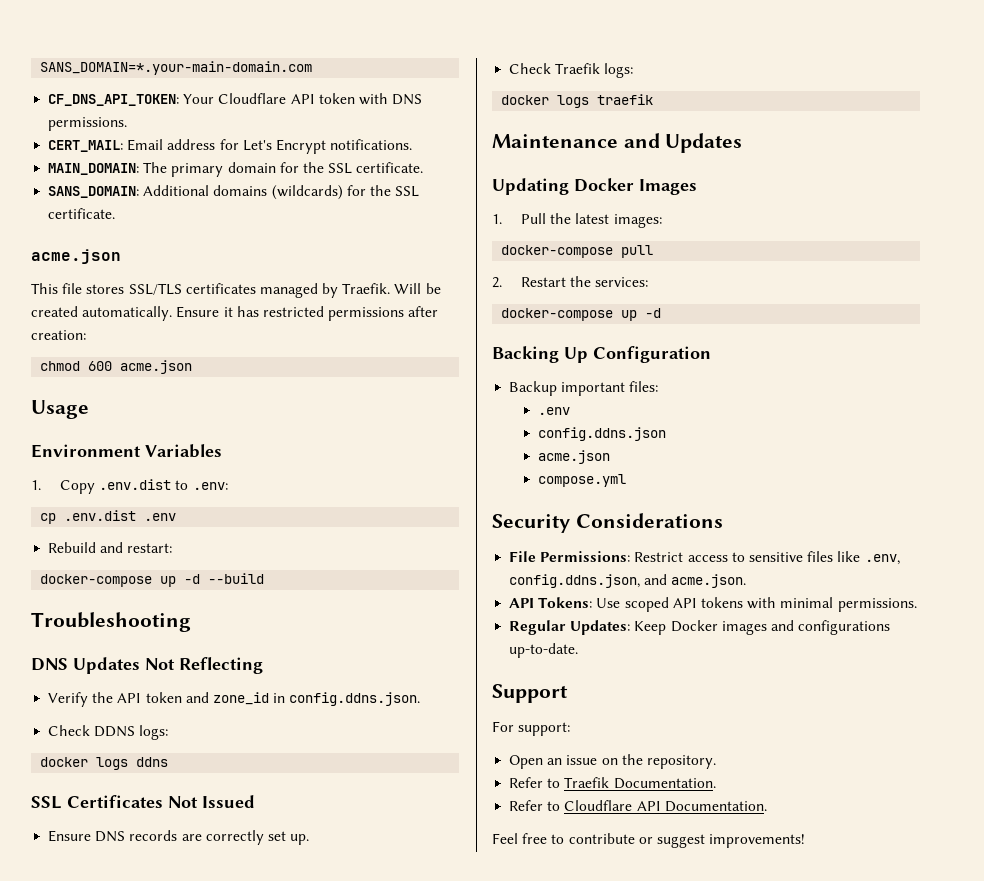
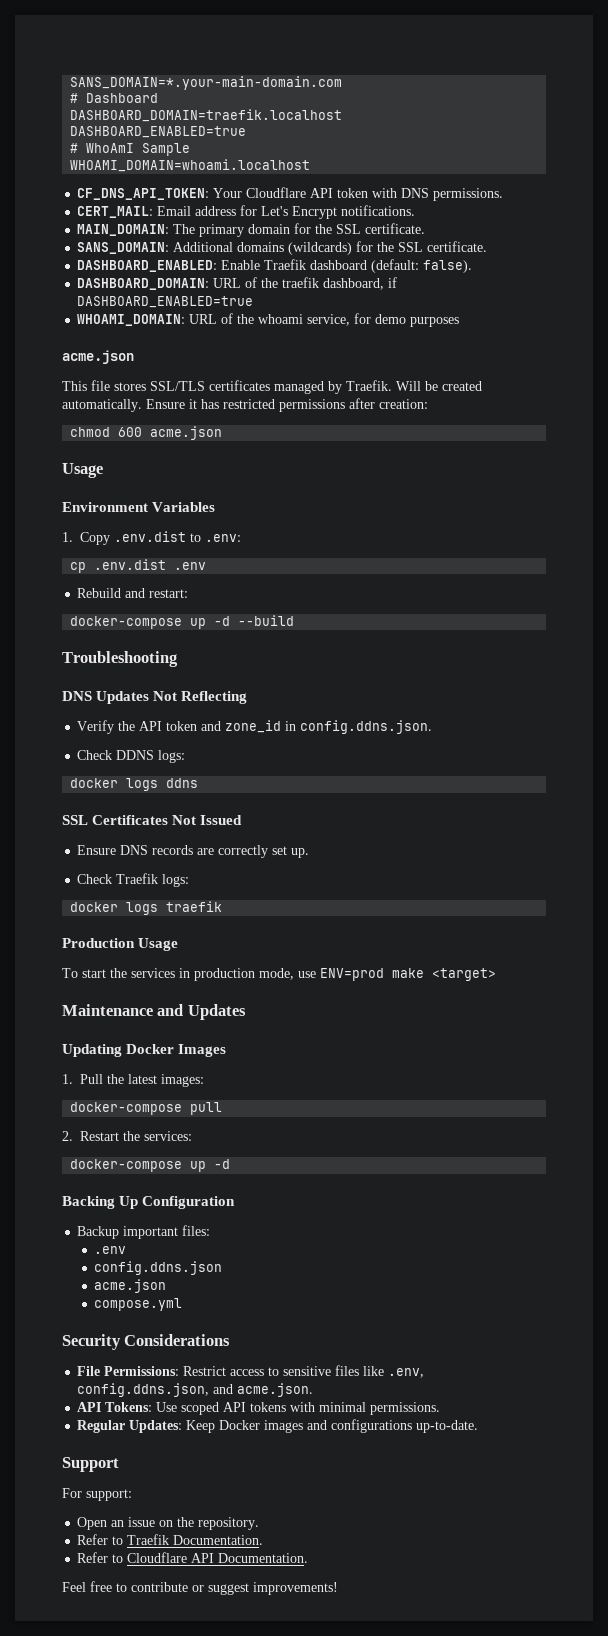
(313, 68) none -> [70,93,159,103] [70,109,343,122] [70,126,247,138] [70,143,191,156] [70,159,311,172] // # Dashboard // DASHBOARD_DOMAIN=traefik.localhost // DASHBOARD_ENABLED=true // # WhoAmI Sample // WHOAMI_DOMAIN=whoami.localhost
(116, 213) none -> [77,259,473,273] [77,277,398,290] [77,296,254,308] [77,313,460,327] // DASHBOARD_ENABLED: Enable Traefik dashboard (default: false). // DASHBOARD_DOMAIN: URL of the traefik dashboard, if DASHBOARD_ENABLED=true // WHOAMI_DOMAIN: URL of the whoami service, for demo purposes
(654, 99) none -> [62,938,179,951] [62,968,496,981] // Production Usage // To start the services in production mode, use ENV=prod make <target>

